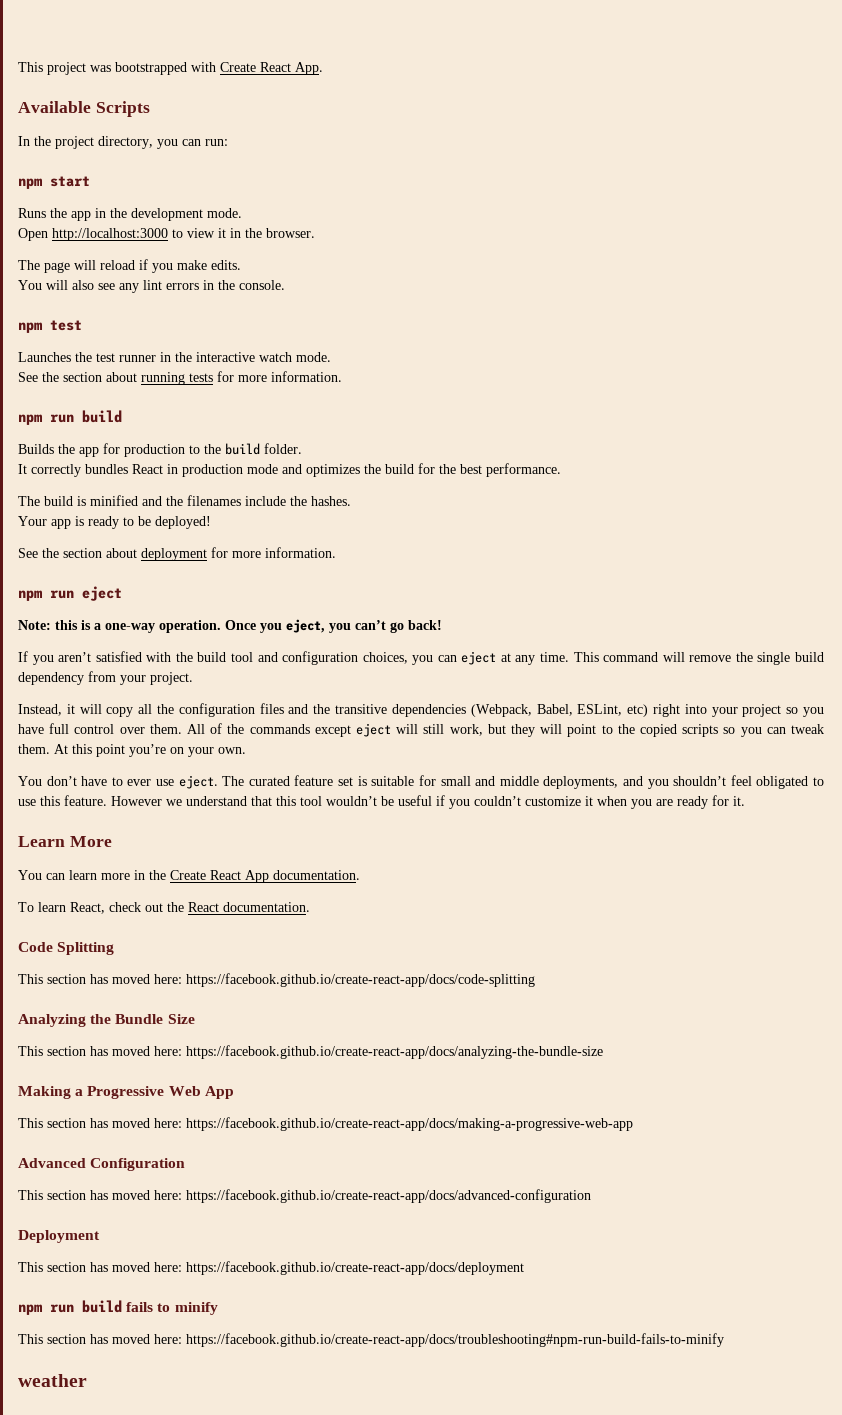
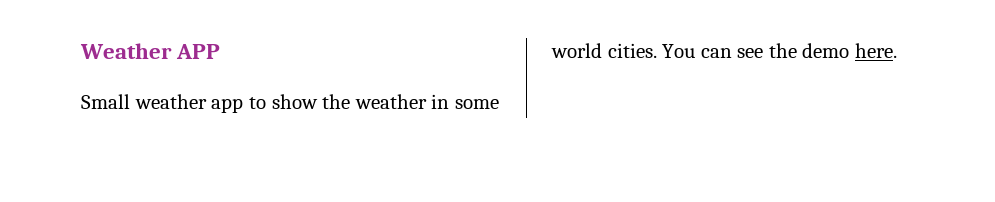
[18,62,323,75] [18,101,150,117] [18,136,228,149] [18,176,90,189] [18,208,242,221] [18,228,315,241] [18,259,241,273] [18,280,285,293] [18,320,82,333] [18,352,331,362] [18,371,342,385] [18,410,122,425] [18,443,302,457] [18,463,561,477] [18,495,351,506] [18,516,211,529] [18,547,336,561] [18,586,122,601] [18,619,442,633] [18,651,825,665] [18,671,193,685] [18,703,825,717] [18,723,825,737] [18,744,246,757] [18,775,824,789] [18,795,745,809] [18,836,112,847] [18,870,360,883] [18,902,310,914] [18,942,115,955] [18,973,535,987] [18,1014,195,1027] [18,1045,603,1059] [18,1086,234,1099] [18,1117,633,1131] [18,1158,186,1171] [18,1189,591,1203] [18,1230,100,1243] [18,1261,524,1275] [18,1300,218,1315] [18,1333,724,1347] [18,1374,87,1387] This project was bootstrapped with Create React App. // Available Scripts // In the project directory, you can run: // npm start // Runs the app in the development mode. // Open http://localhost:3000 to view it in the browser. // The page will reload if you make edits. // You will also see any lint errors in the console. // npm test // Launches the test runner in the interactive watch mode. // See the section about running tests for more information. // npm run build // Builds the app for production to the build folder. // It correctly bundles React in production mode and optimizes the build for the best performance. // The build is minified and the filenames include the hashes. // Your app is ready to be deployed! // See the section about deployment for more information. // npm run eject // Note: this is a one-way operation. Once you eject, you can’t go back! // If you aren’t satisfied with the build tool and configuration choices, you can eject at any time. This command will remove the single build dependency from your project. // Instead, it will copy all the configuration files and the transitive dependencies (Webpack, Babel, ESLint, etc) right into your project so you have full control over them. All of the commands except eject will still work, but they will point to the copied scripts so you can tweak them. At this point you’re on your own. // You don’t have to ever use eject. The curated feature set is suitable for small and middle deployments, and you shouldn’t feel obligated to use this feature. However we understand that this tool wouldn’t be useful if you couldn’t customize it when you are ready for it. // Learn More // You can learn more in the Create React App documentation. // To learn React, check out the React documentation. // Code Splitting // This section has moved here: https://facebook.github.io/create-react-app/docs/code-splitting // Analyzing the Bundle Size // This section has moved here: https://facebook.github.io/create-react-app/docs/analyzing-the-bundle-size // Making a Progressive Web App // This section has moved here: https://facebook.github.io/create-react-app/docs/making-a-progressive-web-app // Advanced Configuration // This section has moved here: https://facebook.github.io/create-react-app/docs/advanced-configuration // Deployment // This section has moved here: https://facebook.github.io/create-react-app/docs/deployment // npm run build fails to minify // This section has moved here: https://facebook.github.io/create-react-app/docs/troubleshooting#npm-run-build-fails-to-minify // weather -> [80,43,221,59] [81,94,499,113] [551,43,897,58] Weather APP // Small weather app to show the weather in some world cities. You can see the demo here.

